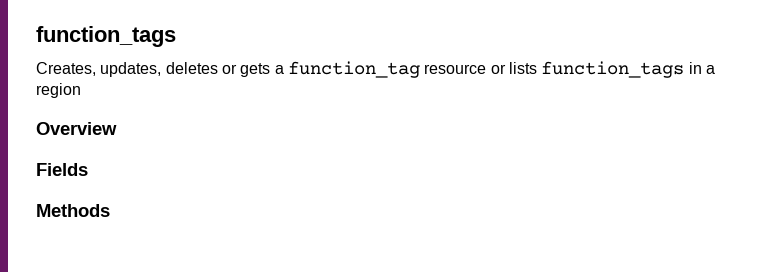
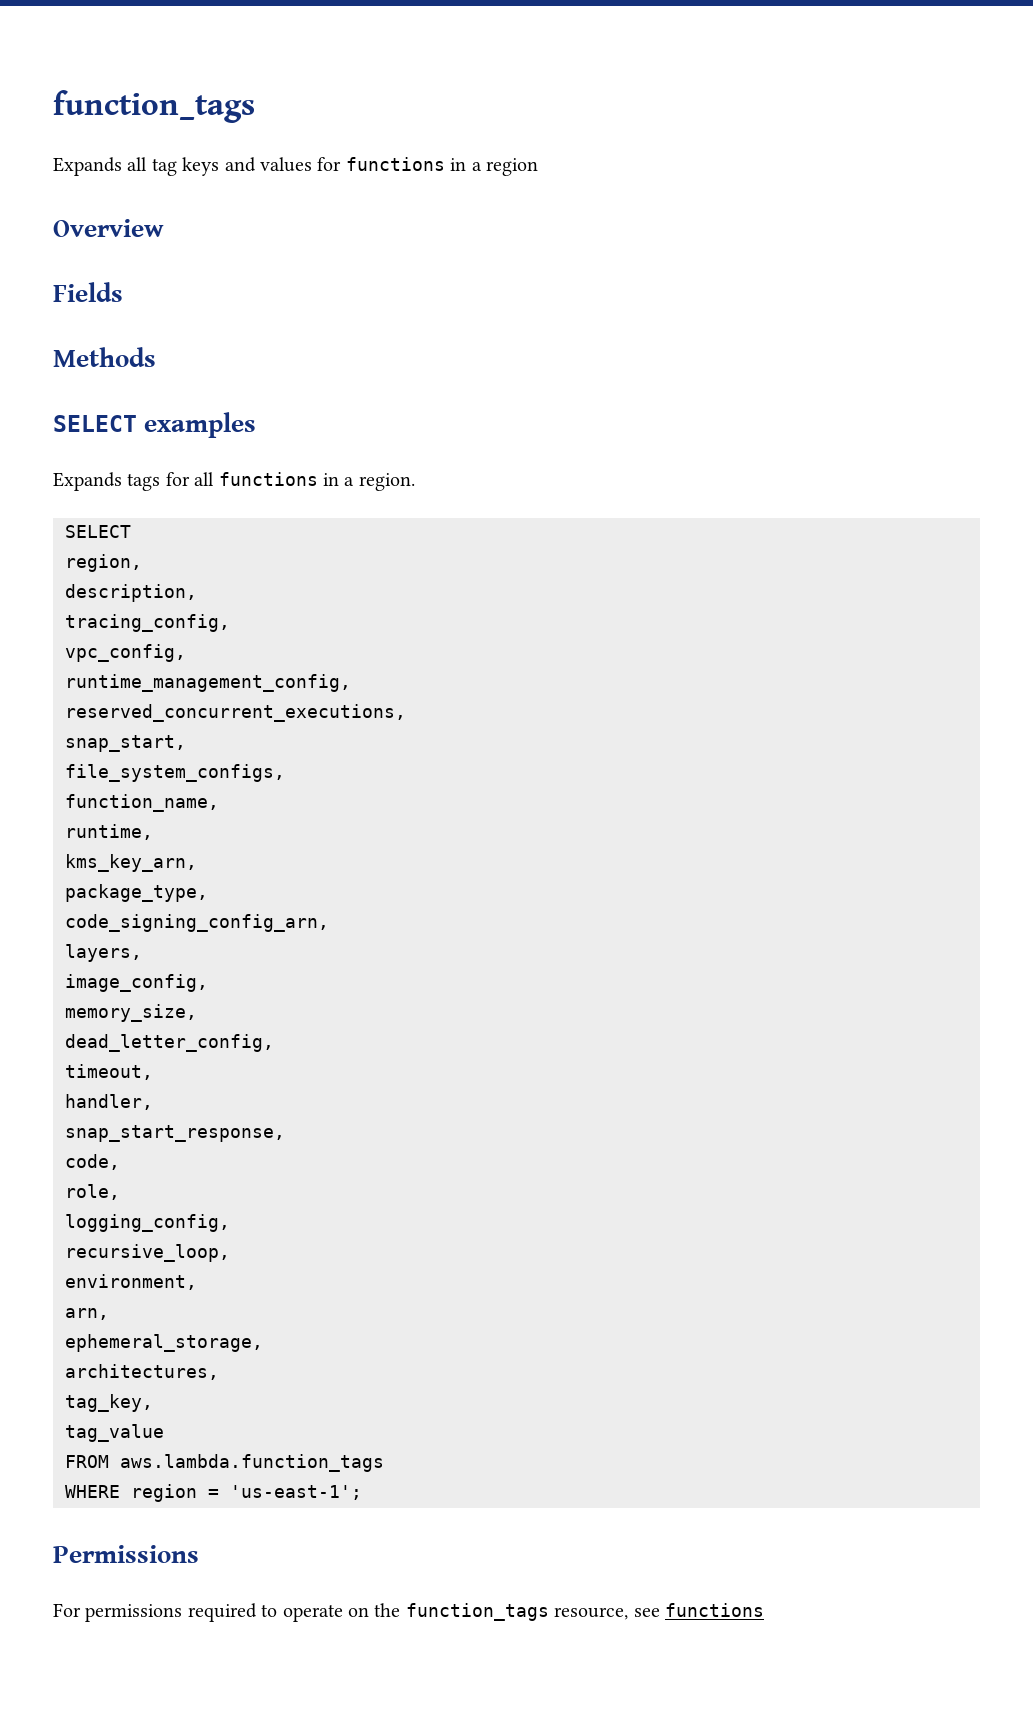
[36,61,685,78] Creates, updates, deletes or gets a function_tag resource or lists function_tags -> [53,157,445,176] Expands all tag keys and values for functions
(110, 210) none -> [53,412,257,438] [53,472,415,491] [65,525,131,538] [65,554,142,572] [65,584,197,602] [65,614,230,632] [65,644,186,662] [65,674,351,692] [65,704,406,722] [65,735,186,752] [65,764,285,782] [65,794,219,812] [65,824,153,840] [65,854,197,872] [65,884,208,902] [65,914,329,932] [65,944,142,962] [65,974,208,992] [65,1004,197,1022] [65,1034,274,1052] [65,1064,153,1080] [65,1094,153,1110] [65,1125,285,1142] [65,1154,120,1170] [65,1184,120,1200] [65,1214,230,1232] [65,1244,230,1262] [65,1274,197,1290] [65,1308,109,1320] [65,1334,263,1352] [65,1364,219,1380] [65,1394,153,1412] [65,1424,164,1442] [65,1454,384,1472] [65,1484,362,1502] [53,1545,199,1563] [53,1603,764,1622] // SELECT examples // Expands tags for all functions in a region. // SELECT // region, // description, // tracing_config, // vpc_config, // runtime_management_config, // reserved_concurrent_executions, // snap_start, // file_system_configs, // function_name, // runtime, // kms_key_arn, // package_type, // code_signing_config_arn, // layers, // image_config, // memory_size, // dead_letter_config, // timeout, // handler, // snap_start_response, // code, // role, // logging_config, // recursive_loop, // environment, // arn, // ephemeral_storage, // architectures, // tag_key, // tag_value // FROM aws.lambda.function_tags // WHERE region = 'us-east-1'; // Permissions // For permissions required to operate on the function_tags resource, see functions

